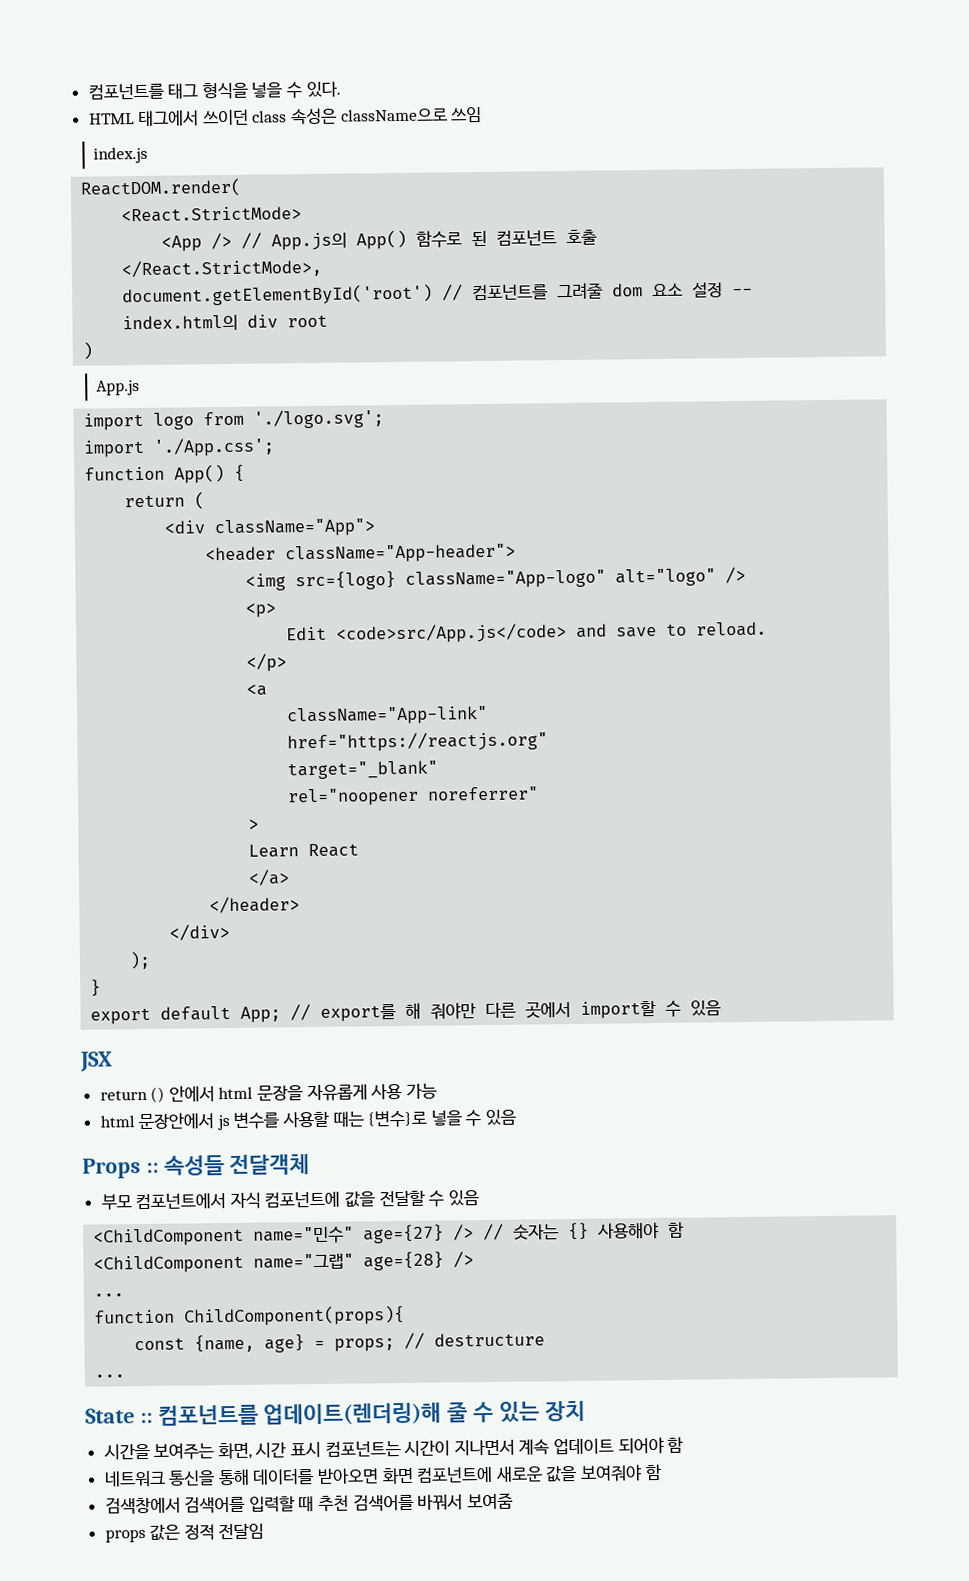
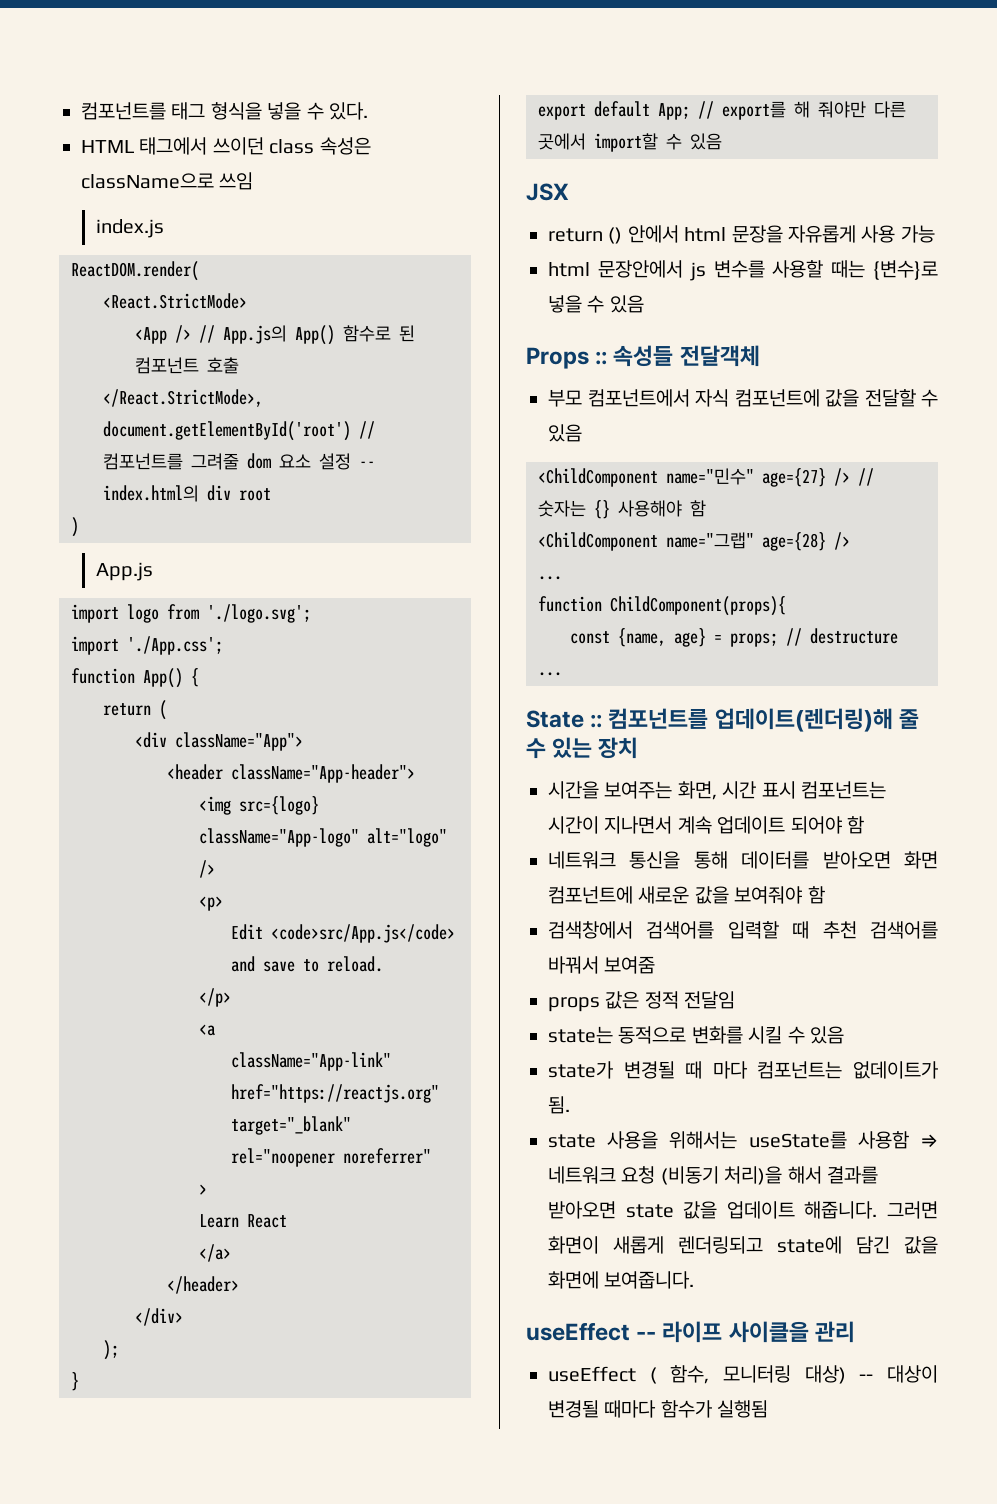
(265, 1531) none -> [548,1026,844,1044] [548,1061,938,1079] [548,1096,570,1114] [548,1131,938,1149] [548,1166,878,1185] [548,1201,938,1219] [548,1236,938,1254] [548,1271,695,1289] [526,1321,855,1343] [548,1365,939,1384] [548,1400,769,1418] // state는 동적으로 변화를 시킬 수 있음 // state가 변경될 때 마다 컴포넌트는 없데이트가 됨. // state 사용을 위해서는 useState를 사용함 ⇒ 네트워크 요청 (비동기 처리)을 해서 결과를 받아오면 state 값을 업데이트 해줍니다. 그러면 화면이 새롭게 렌더링되고 state에 담긴 값을 화면에 보여줍니다. // useEffect -- 라이프 사이클을 관리 // useEffect ( 함수, 모니터링 대상) -- 대상이 변경될 때마다 함수가 실행됨

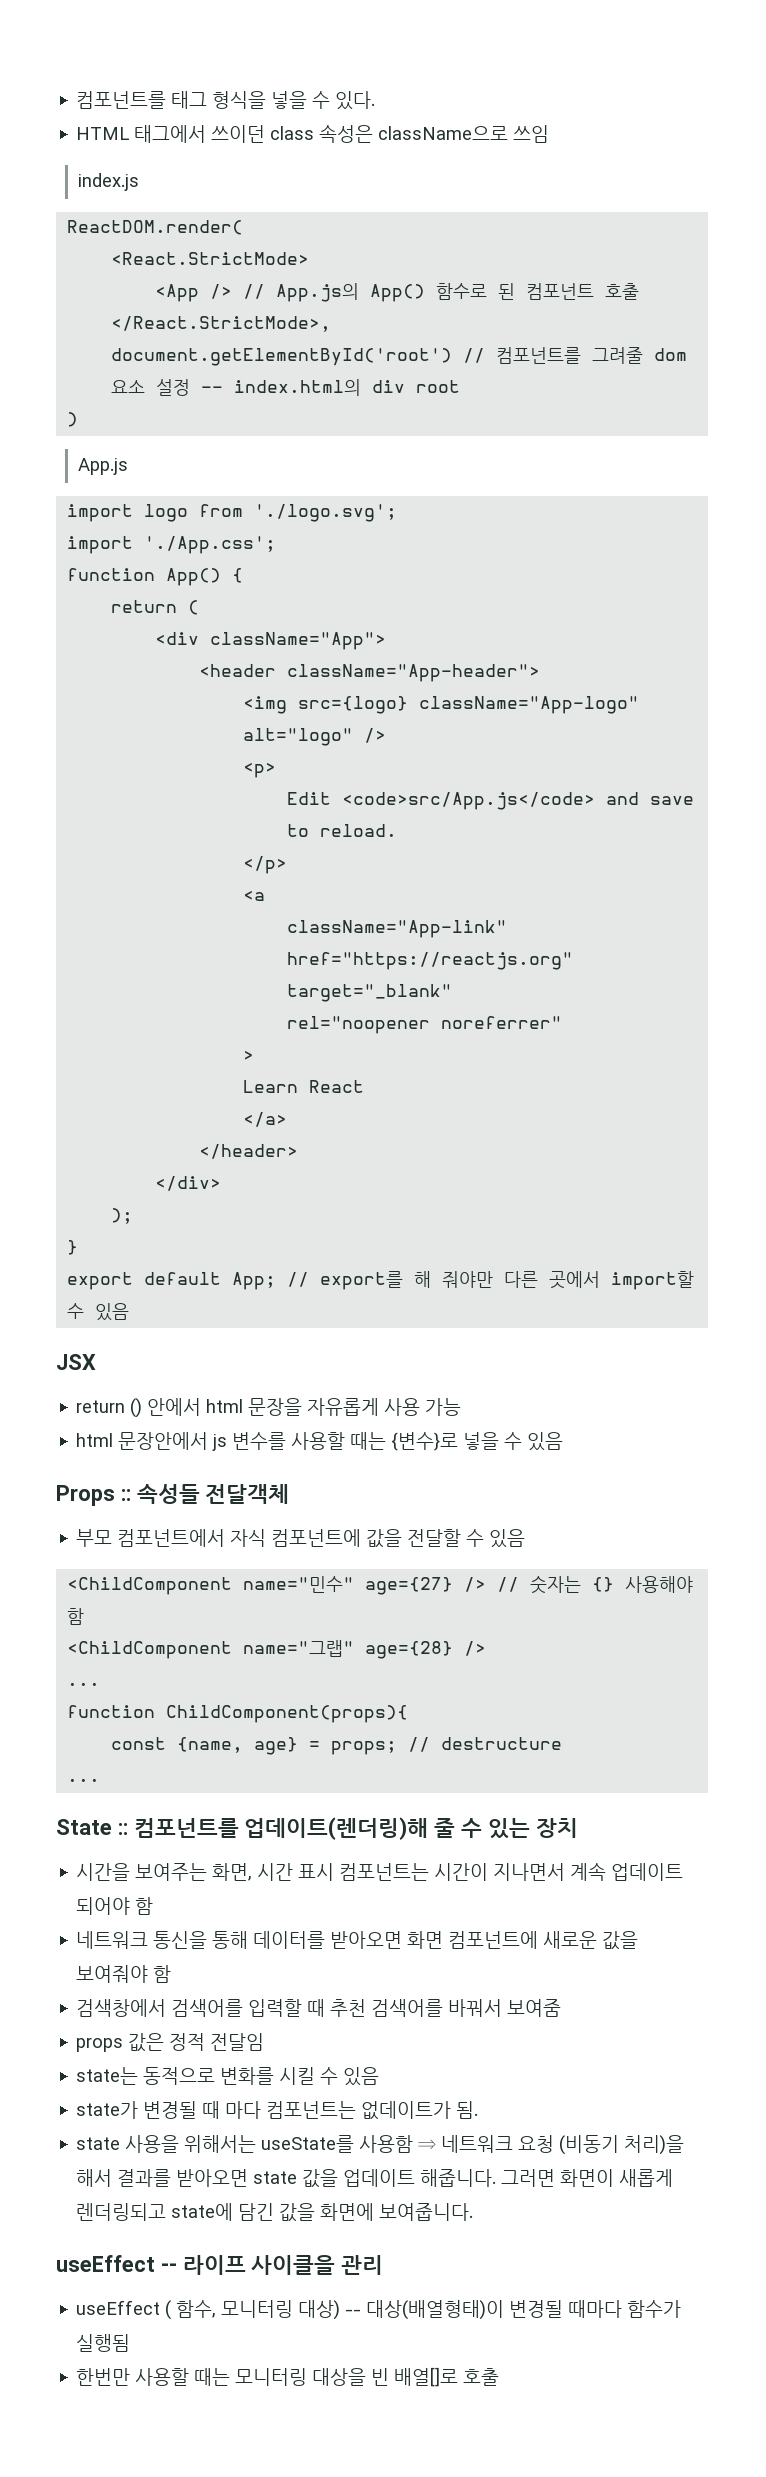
[887,1365,939,1383] 대상이 -> [366,2300,505,2320] 대상(배열형태)이
(769, 1409) none -> [76,2367,500,2387] // 한번만 사용할 때는 모니터링 대상을 빈 배열[]로 호출

